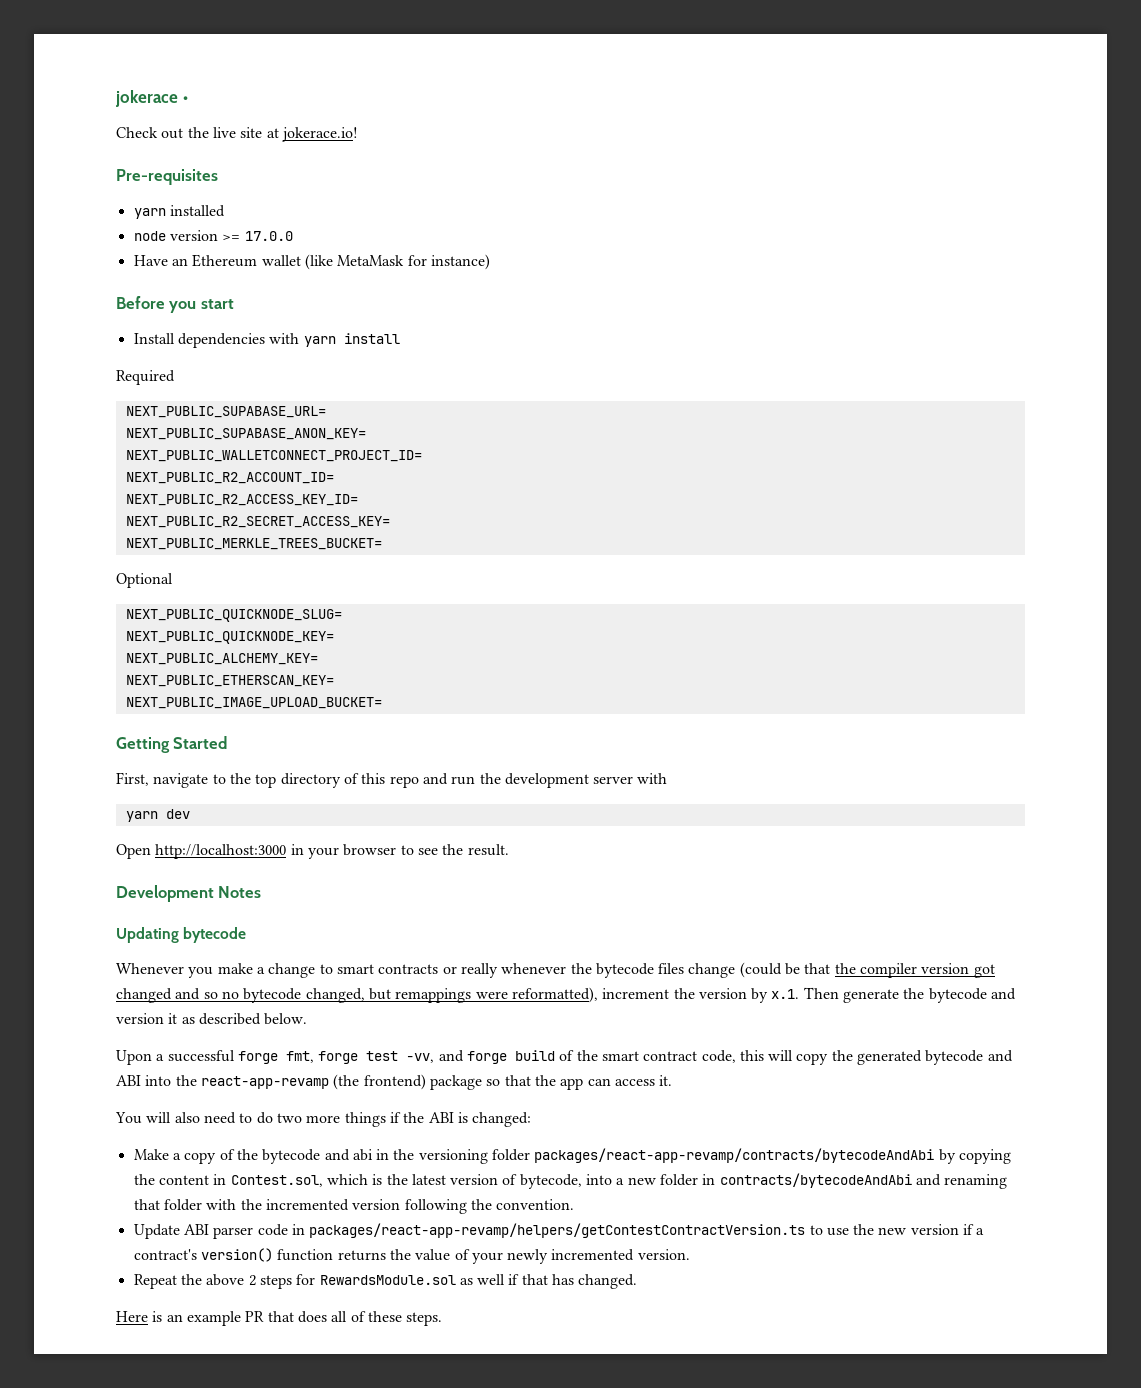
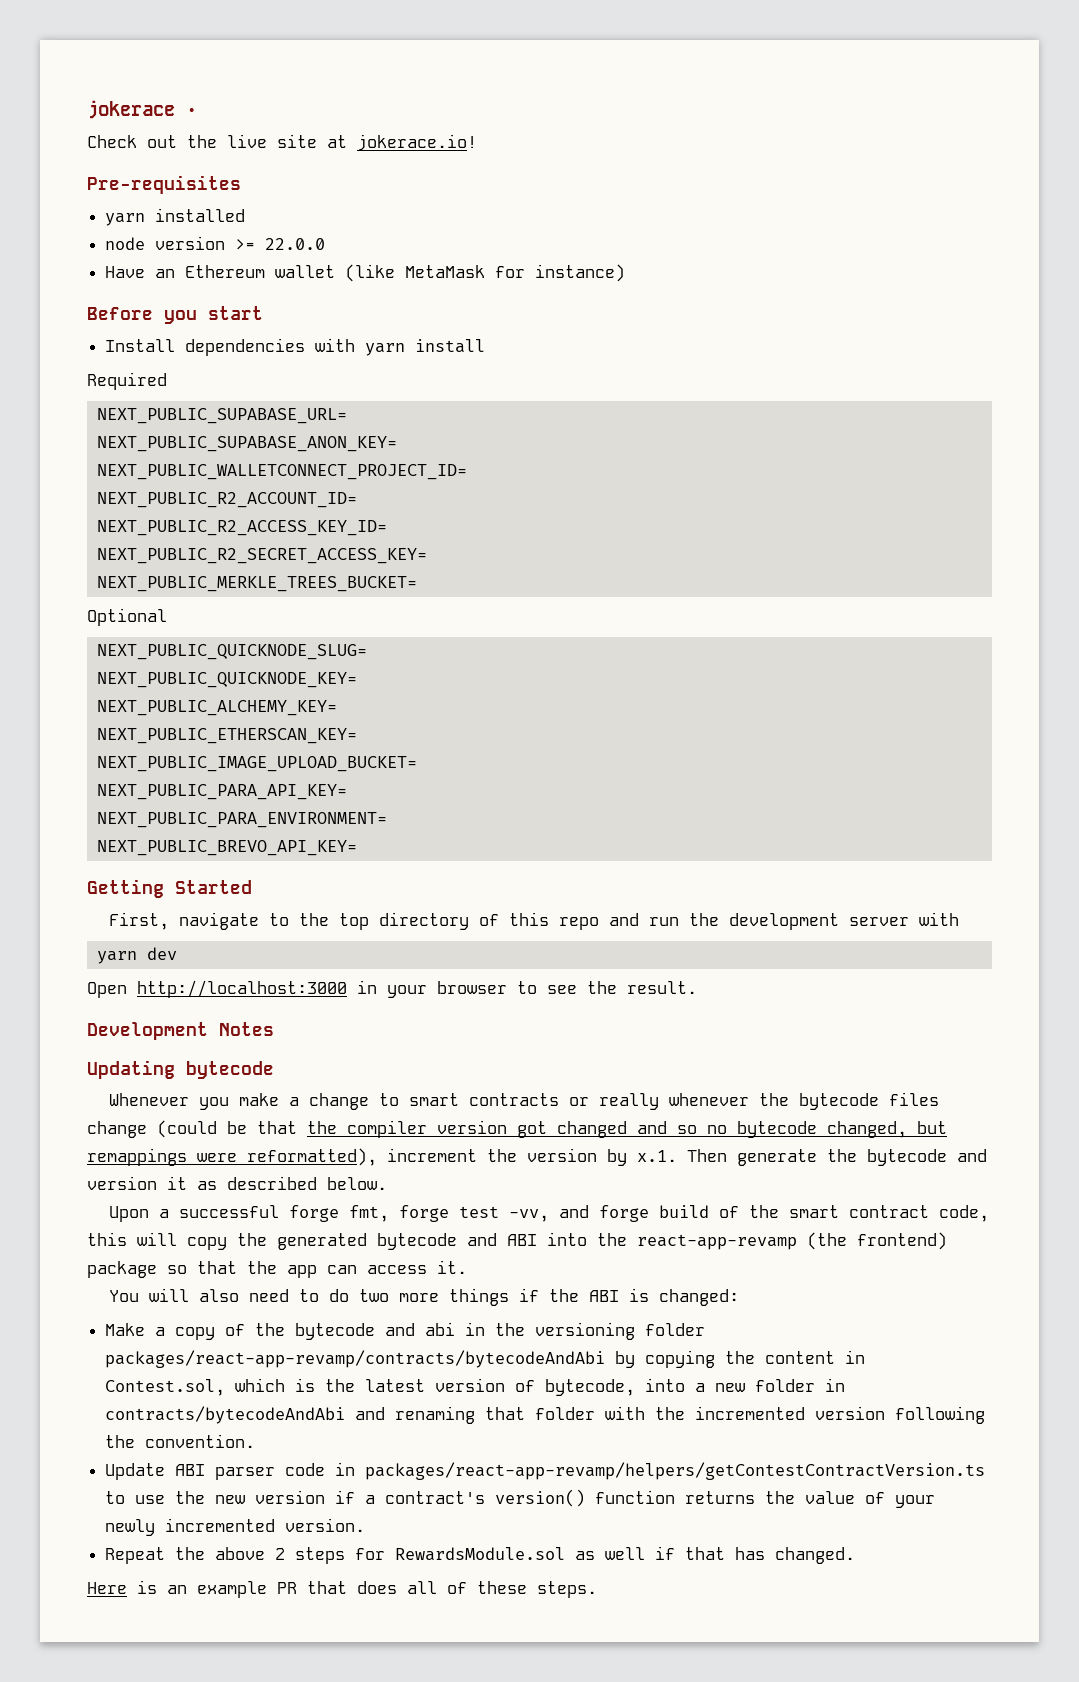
[244,231,293,241] 17.0.0 -> [265,238,326,250] 22.0.0
(382, 703) none -> [96,784,347,800] [96,812,387,828] [96,840,357,856] // NEXT_PUBLIC_PARA_API_KEY= // NEXT_PUBLIC_PARA_ENVIRONMENT= // NEXT_PUBLIC_BREVO_API_KEY=

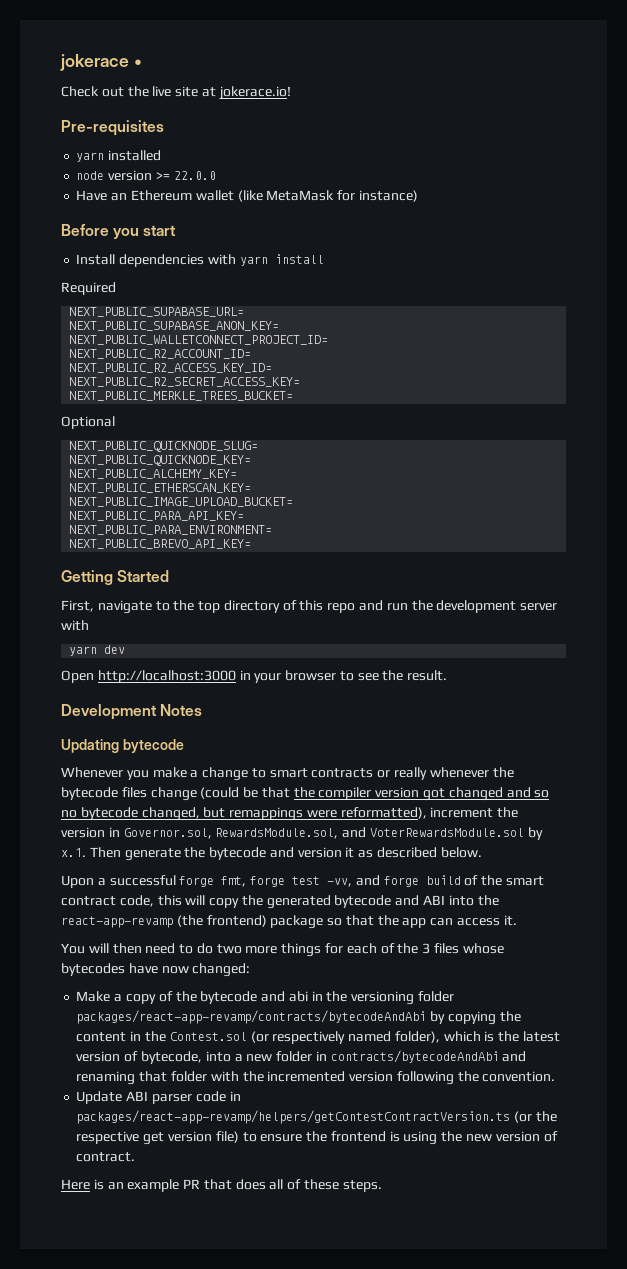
(597, 1155) none -> [108,827,524,839] in Governor.sol, RewardsModule.sol, and VoterRewardsModule.sol
[199,1289,240,1302] also -> [112,943,142,954] then
[519,1288,650,1302] if the ABI is -> [325,943,504,954] [61,963,189,976] for each of the 3 files whose bytecodes have now
[105,1379,226,1396] Contest.sol, -> [144,1031,440,1044] the Contest.sol (or respectively named folder),
[105,1489,936,1508] [105,1518,366,1536] [105,1546,856,1564] to use the new version if a contract's version() function returns the value of your newly incremented version. // Repeat the above 2 steps for RewardsModule.sol as well if that has changed. -> [514,1111,557,1123] [76,1131,558,1145] [76,1152,136,1162] (or the respective get version file) to ensure the frontend is using the new version of contract.

